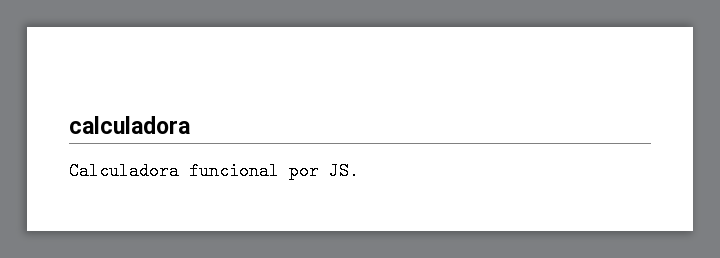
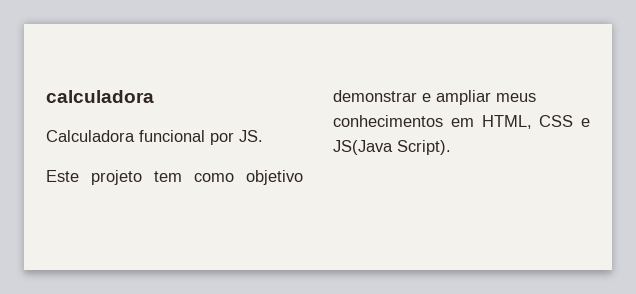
(359, 171) none -> [46,170,303,185] [333,90,536,105] [333,115,590,129] [333,140,451,155] // Este projeto tem como objetivo demonstrar e ampliar meus conhecimentos em HTML, CSS e JS(Java Script).

